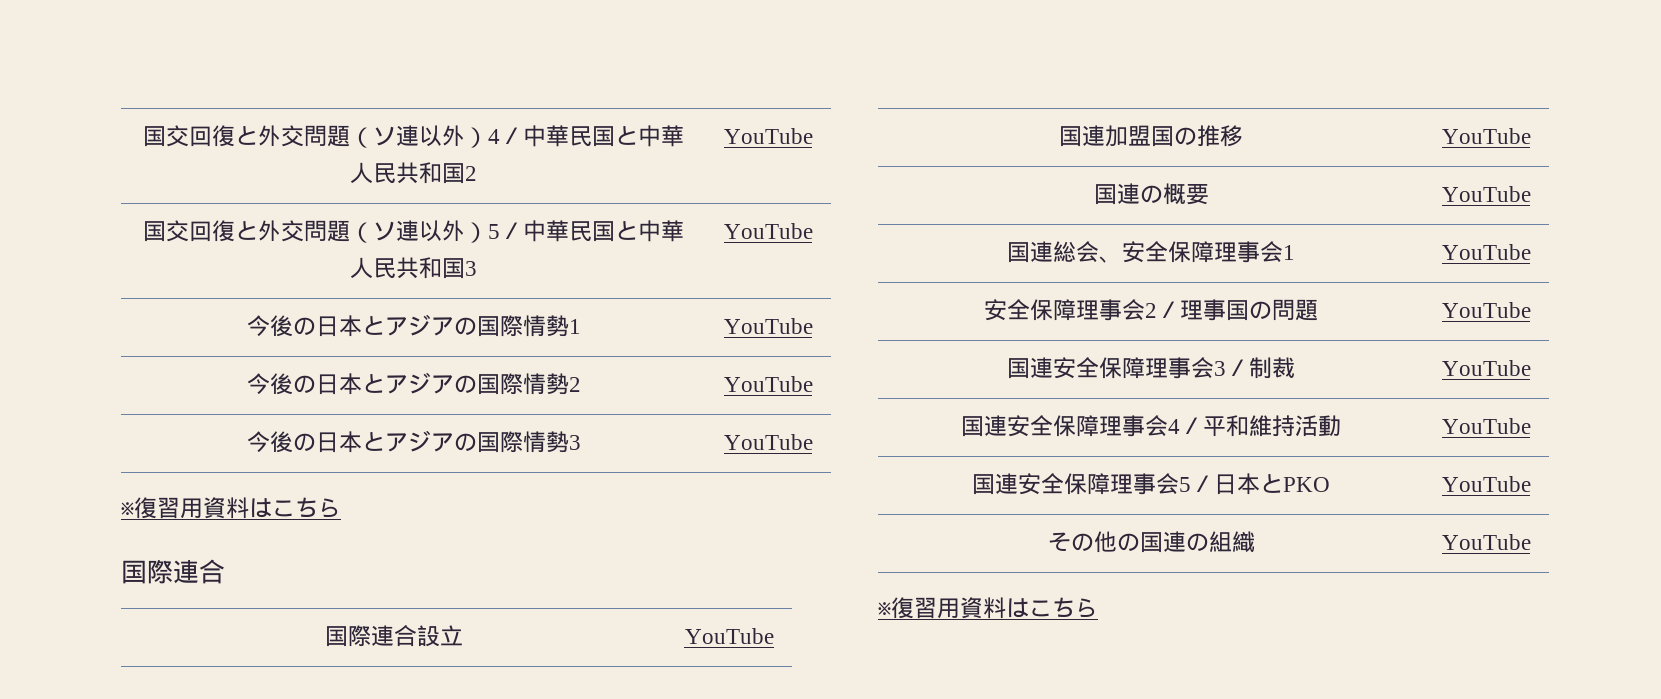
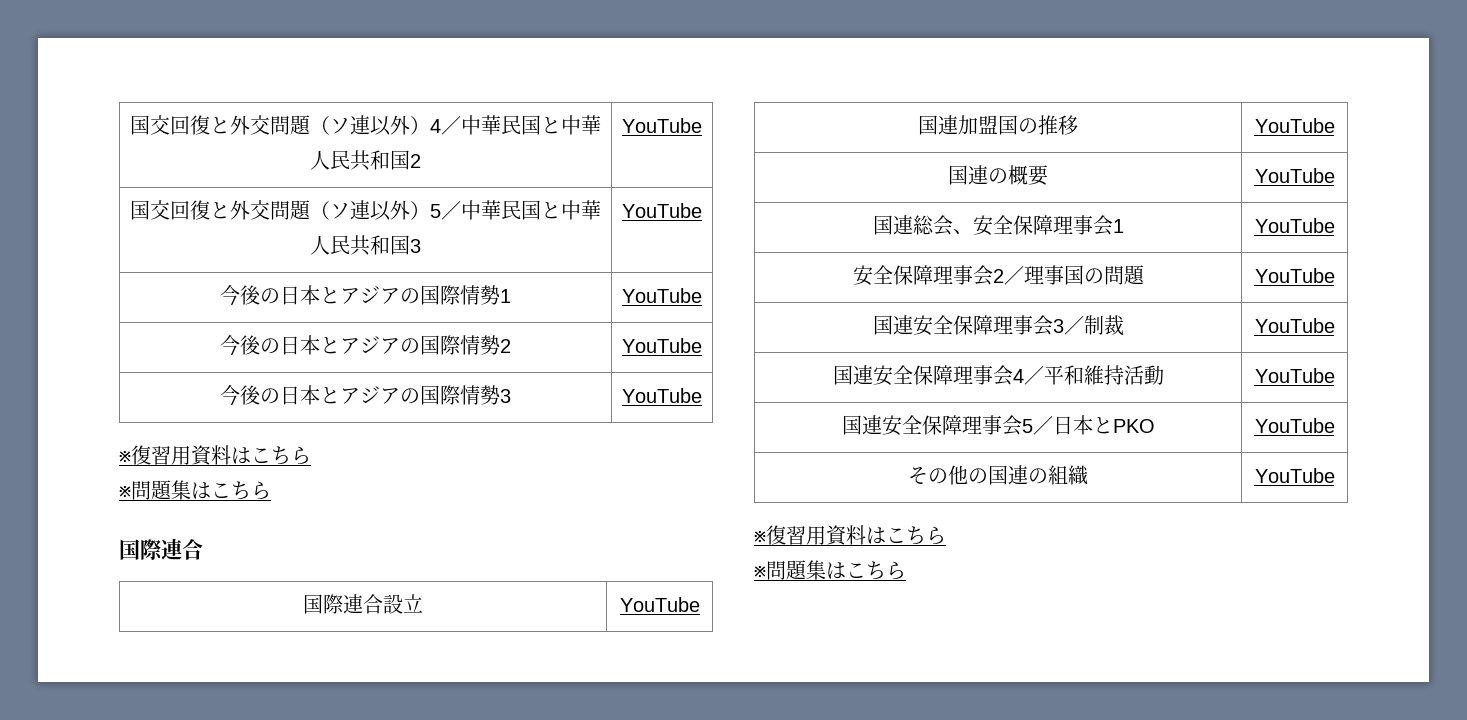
(341, 507) none -> [119,480,271,500] // ※問題集はこちら
(1098, 607) none -> [754,560,906,580] // ※問題集はこちら

